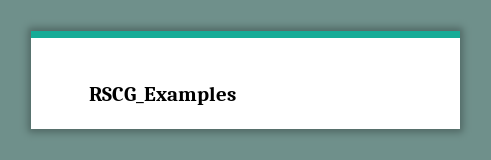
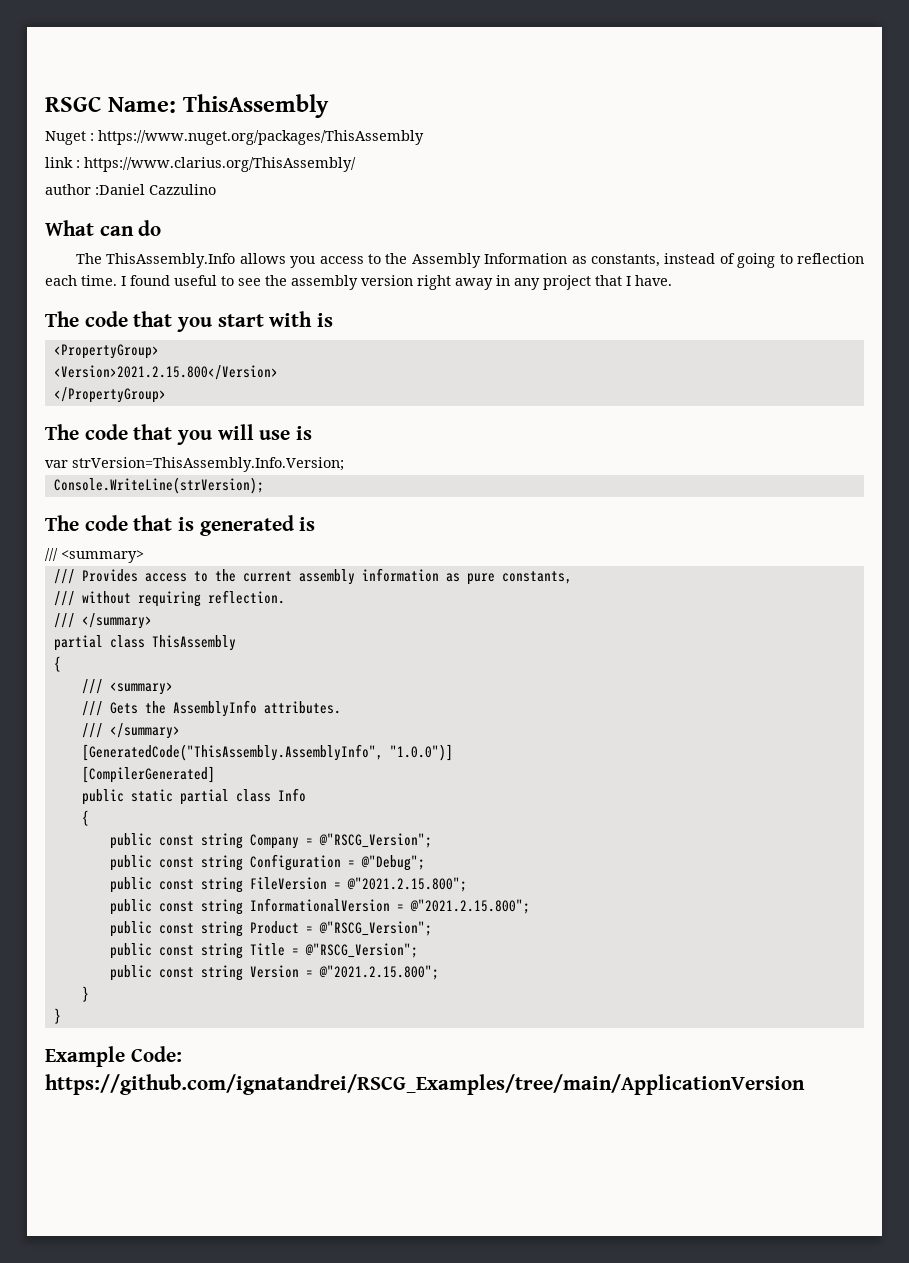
[89,86,236,105] RSCG_Examples -> [45,94,329,118] [45,130,424,145] [45,157,356,172] [45,184,216,195] [45,220,162,236] [76,253,865,268] [45,275,672,290] [45,311,334,332] [53,344,159,359] [53,365,278,380] [53,387,166,403] [45,424,313,445] [45,457,344,472] [53,477,264,494] [45,515,316,536] [45,548,144,563] [53,568,572,585] [53,590,285,607] [53,613,152,629] [53,635,236,651] [53,656,61,672] [81,679,173,695] [81,700,341,717] [81,723,180,739] [81,744,453,761] [81,766,215,783] [81,788,306,805] [81,810,89,826] [109,833,432,849] [109,854,425,871] [109,877,467,893] [109,898,530,915] [109,921,432,937] [109,943,418,959] [109,965,439,981] [81,986,89,1002] [53,1008,61,1024] [45,1046,182,1067] [45,1074,805,1095] RSGC Name: ThisAssembly // Nuget : https://www.nuget.org/packages/ThisAssembly // link : https://www.clarius.org/ThisAssembly/ // author :Daniel Cazzulino // What can do // The ThisAssembly.Info allows you access to the Assembly Information as constants, instead of going to reflection each time. I found useful to see the assembly version right away in any project that I have. // The code that you start with is // <PropertyGroup> // <Version>2021.2.15.800</Version> // </PropertyGroup> // The code that you will use is // var strVersion=ThisAssembly.Info.Version; // Console.WriteLine(strVersion); // The code that is generated is // /// <summary> // /// Provides access to the current assembly information as pure constants, // /// without requiring reflection. // /// </summary> // partial class ThisAssembly // { // /// <summary> // /// Gets the AssemblyInfo attributes. // /// </summary> // [GeneratedCode("ThisAssembly.AssemblyInfo", "1.0.0")] // [CompilerGenerated] // public static partial class Info // { // public const string Company = @"RSCG_Version"; // public const string Configuration = @"Debug"; // public const string FileVersion = @"2021.2.15.800"; // public const string InformationalVersion = @"2021.2.15.800"; // public const string Product = @"RSCG_Version"; // public const string Title = @"RSCG_Version"; // public const string Version = @"2021.2.15.800"; // } // } // Example Code: https://github.com/ignatandrei/RSCG_Examples/tree/main/ApplicationVersion

